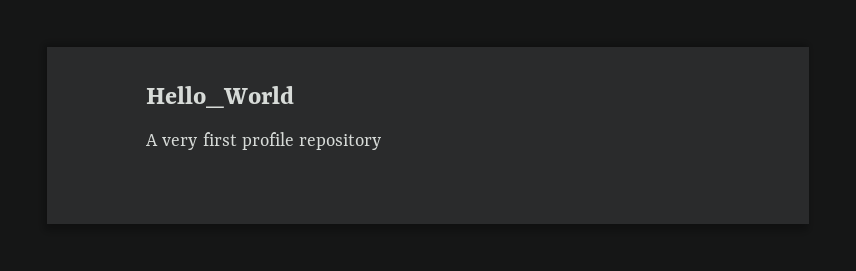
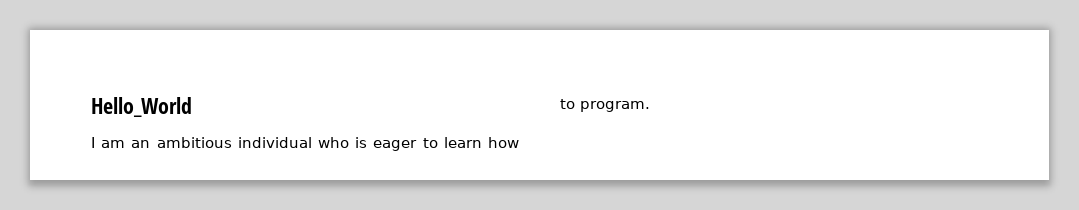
[146,132,382,150] A very first profile repository -> [91,137,519,151] [560,99,650,112] I am an ambitious individual who is eager to learn how to program.

